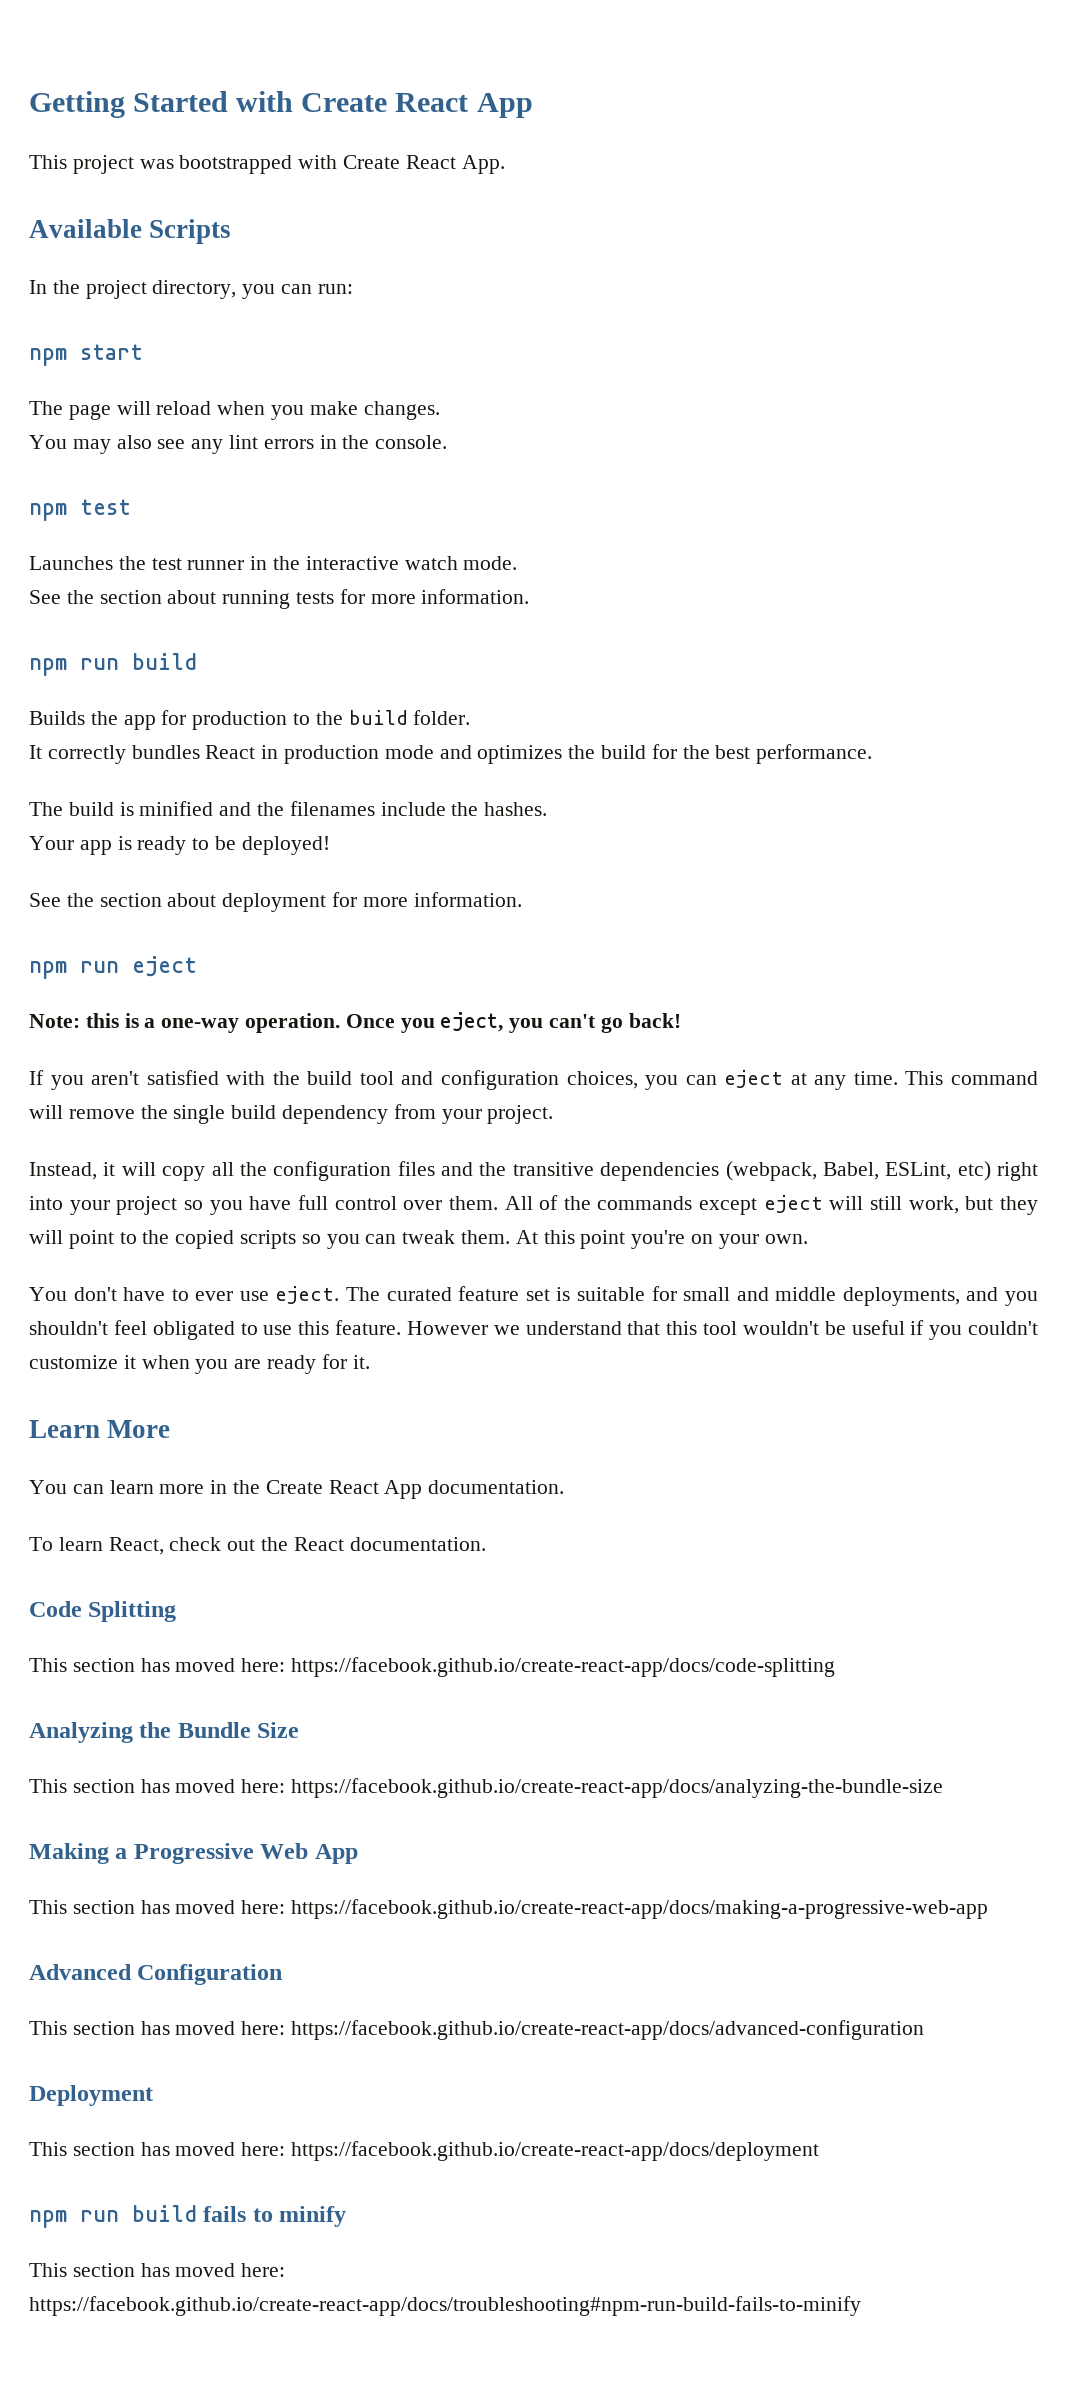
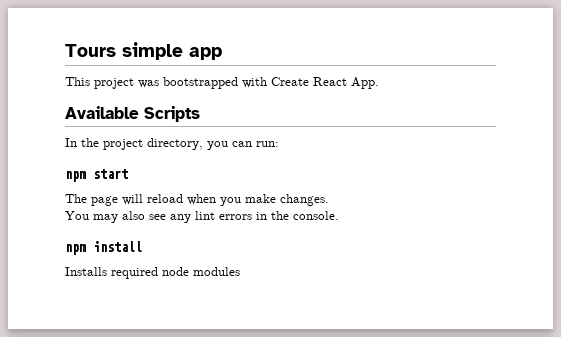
[29,91,533,118] Getting Started with Create React App -> [65,42,222,60] Tours simple app
[80,499,131,515] [29,556,518,570] [29,589,530,609] [29,653,197,676] [29,710,471,730] [29,744,873,764] [29,801,548,816] [29,836,330,855] [29,892,522,912] [29,956,197,979] [29,1012,681,1033] [29,1070,1038,1090] [29,1104,554,1124] [29,1161,1038,1181] [29,1195,1038,1215] [29,1230,808,1249] [29,1286,1038,1306] [29,1320,1039,1340] [29,1354,370,1374] [29,1420,171,1438] [29,1480,565,1499] [29,1537,486,1555] [29,1601,177,1622] [29,1657,836,1677] [29,1722,300,1743] [29,1778,944,1798] [29,1843,358,1864] [29,1899,989,1919] [29,1964,283,1985] [29,2020,925,2040] [29,2085,153,2106] [29,2141,820,2161] [29,2205,347,2228] [29,2263,286,2277] [29,2296,861,2316] test // Launches the test runner in the interactive watch mode. // See the section about running tests for more information. // npm run build // Builds the app for production to the build folder. // It correctly bundles React in production mode and optimizes the build for the best performance. // The build is minified and the filenames include the hashes. // Your app is ready to be deployed! // See the section about deployment for more information. // npm run eject // Note: this is a one-way operation. Once you eject, you can't go back! // If you aren't satisfied with the build tool and configuration choices, you can eject at any time. This command will remove the single build dependency from your project. // Instead, it will copy all the configuration files and the transitive dependencies (webpack, Babel, ESLint, etc) right into your project so you have full control over them. All of the commands except eject will still work, but they will point to the copied scripts so you can tweak them. At this point you're on your own. // You don't have to ever use eject. The curated feature set is suitable for small and middle deployments, and you shouldn't feel obligated to use this feature. However we understand that this tool wouldn't be useful if you couldn't customize it when you are ready for it. // Learn More // You can learn more in the Create React App documentation. // To learn React, check out the React documentation. // Code Splitting // This section has moved here: https://facebook.github.io/create-react-app/docs/code-splitting // Analyzing the Bundle Size // This section has moved here: https://facebook.github.io/create-react-app/docs/analyzing-the-bundle-size // Making a Progressive Web App // This section has moved here: https://facebook.github.io/create-react-app/docs/making-a-progressive-web-app // Advanced Configuration // This section has moved here: https://facebook.github.io/create-react-app/docs/advanced-configuration // Deployment // This section has moved here: https://facebook.github.io/create-react-app/docs/deployment // npm run build fails to minify // This section has moved here: https://facebook.github.io/create-react-app/docs/troubleshooting#npm-run-build-fails-to-minify -> [93,241,142,252] [65,267,240,279] install // Installs required node modules

